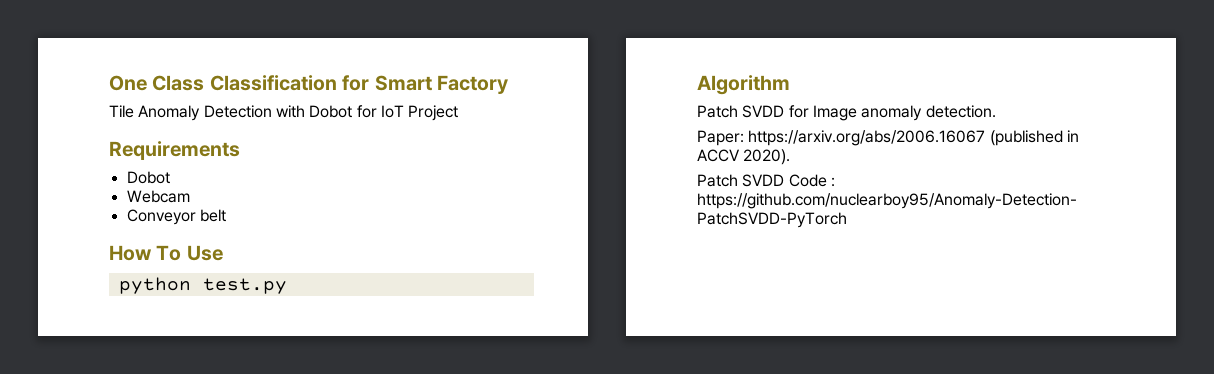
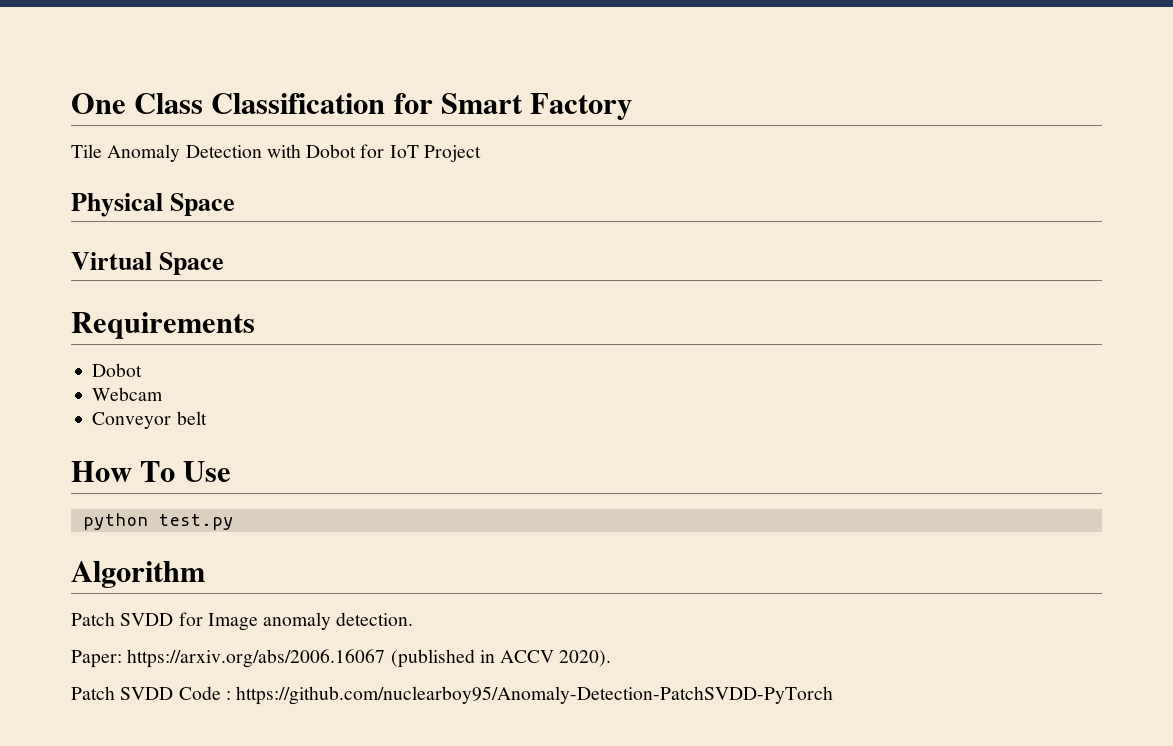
(459, 113) none -> [71,193,236,217] [71,252,225,275] // Physical Space // Virtual Space

